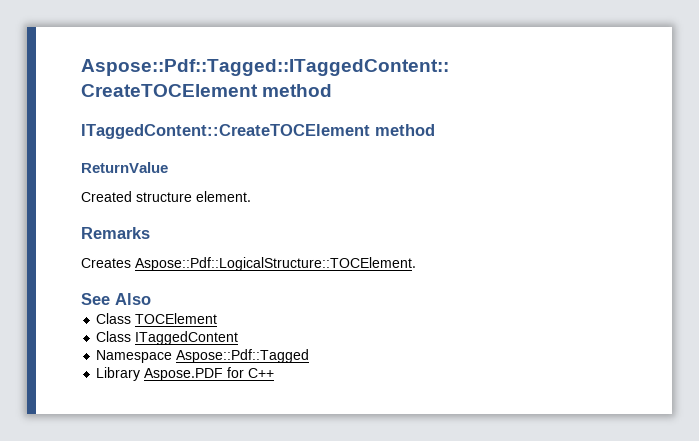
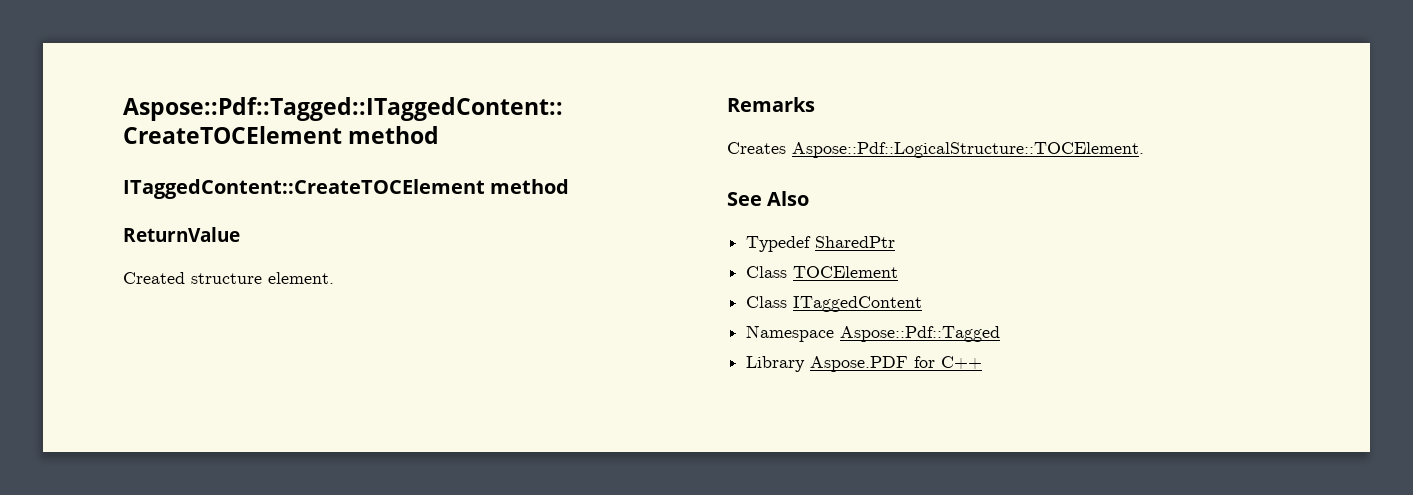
(151, 299) none -> [746,236,896,252] // Typedef SharedPtr

